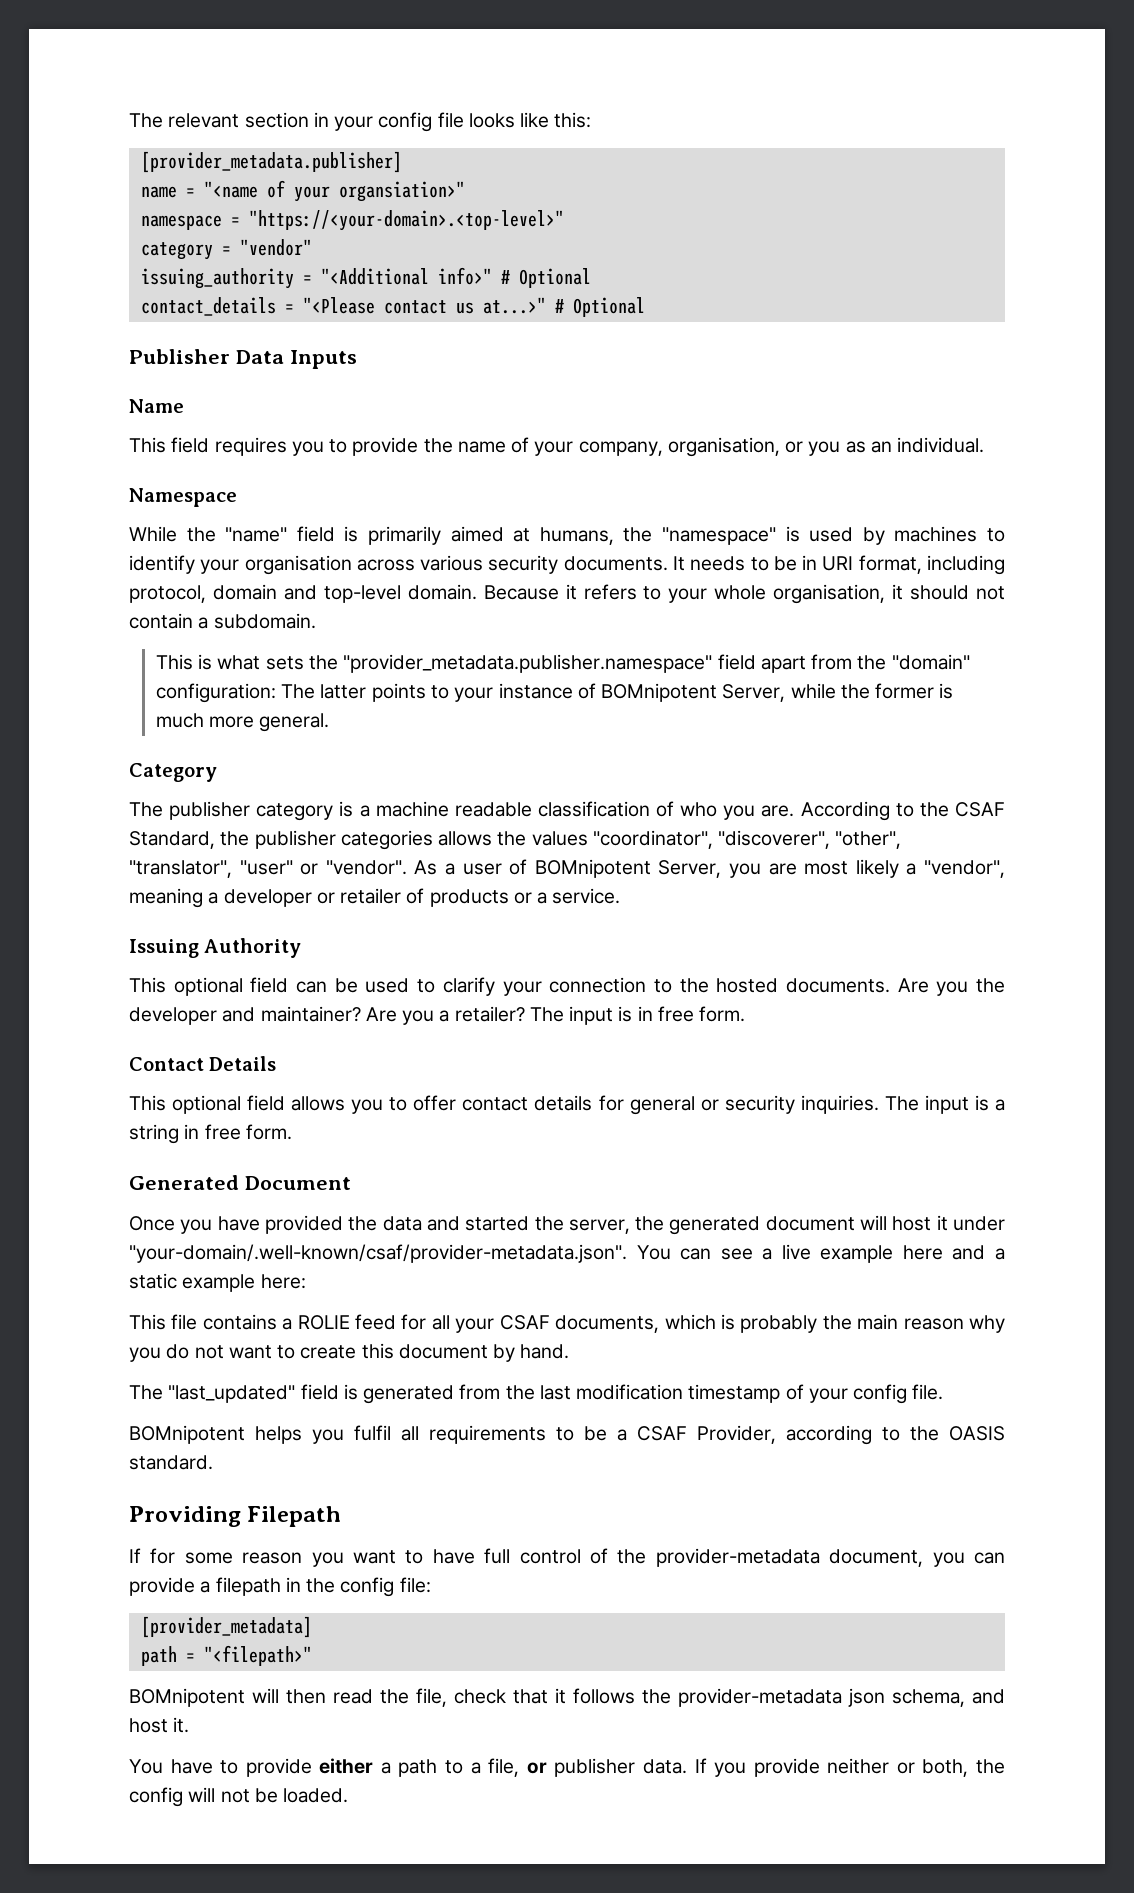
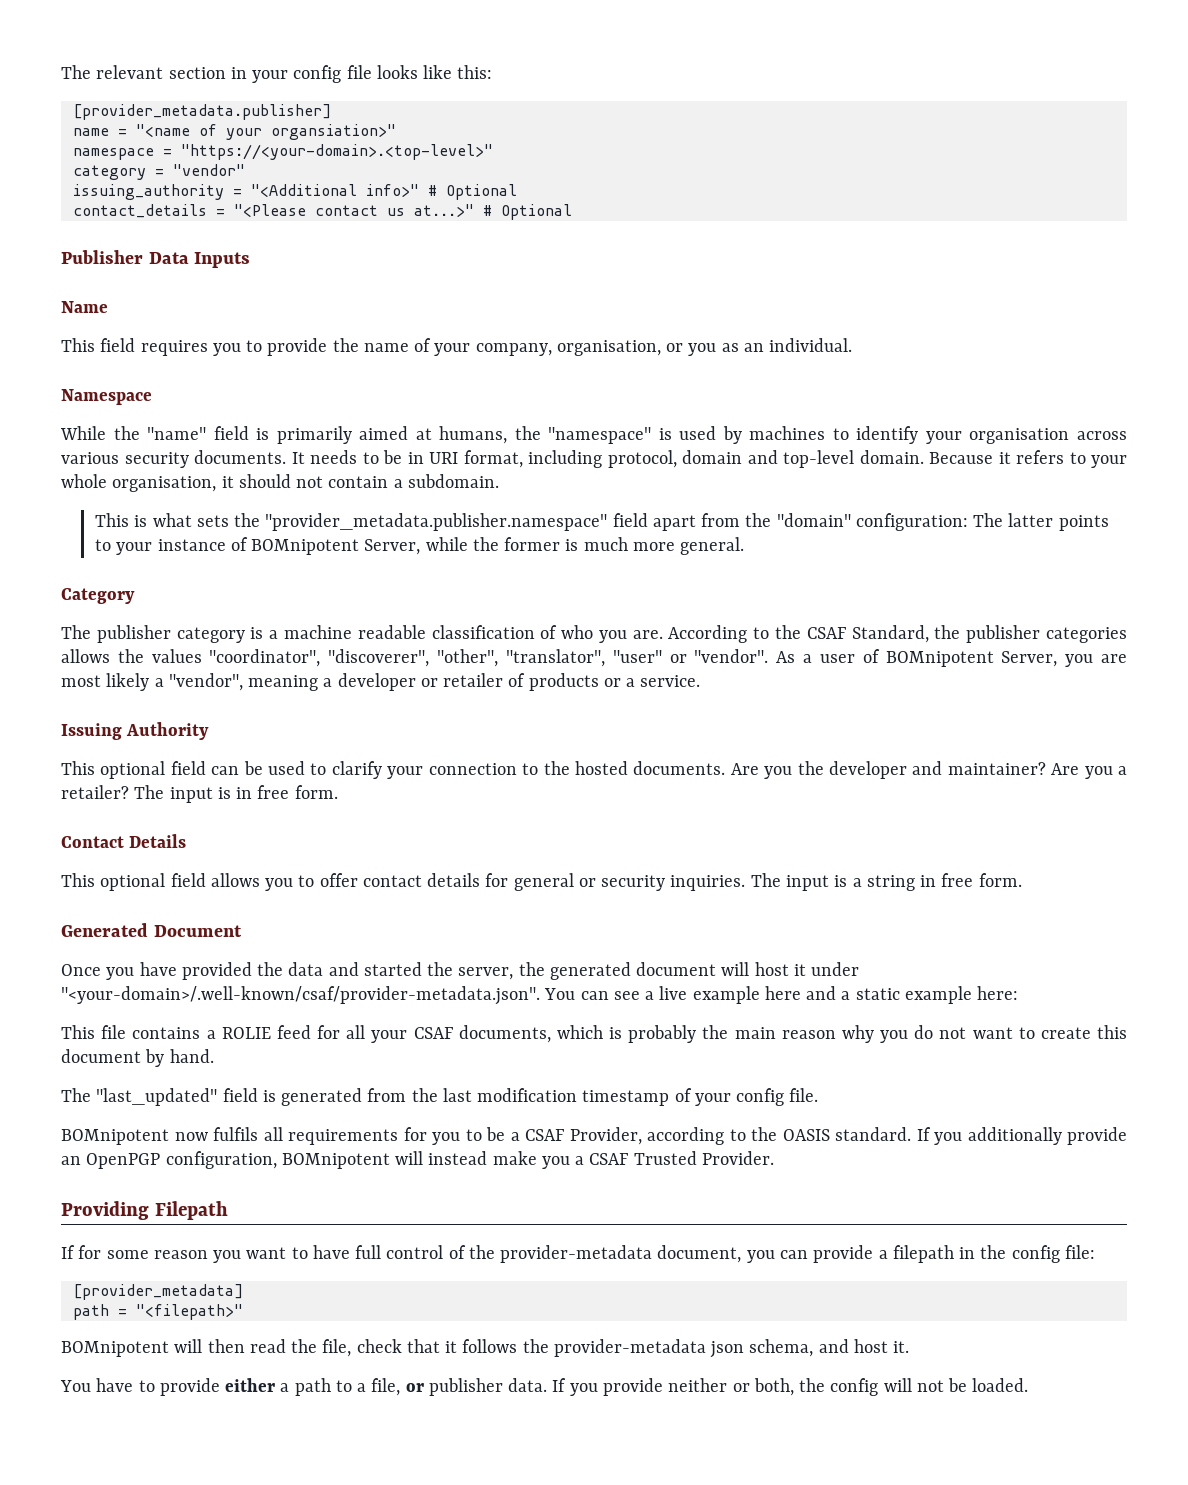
[129,1244,627,1263] "your-domain/.well-known/csaf/provider-metadata.json". -> [61,986,540,1005] "<your-domain>/.well-known/csaf/provider-metadata.json".
[255,1425,546,1444] helps you fulfil all requirements -> [174,1127,460,1145] now fulfils all requirements for you
(213, 1462) none -> [916,1127,1127,1145] [61,1151,774,1169] If you additionally provide an OpenPGP configuration, BOMnipotent will instead make you a CSAF Trusted Provider.

